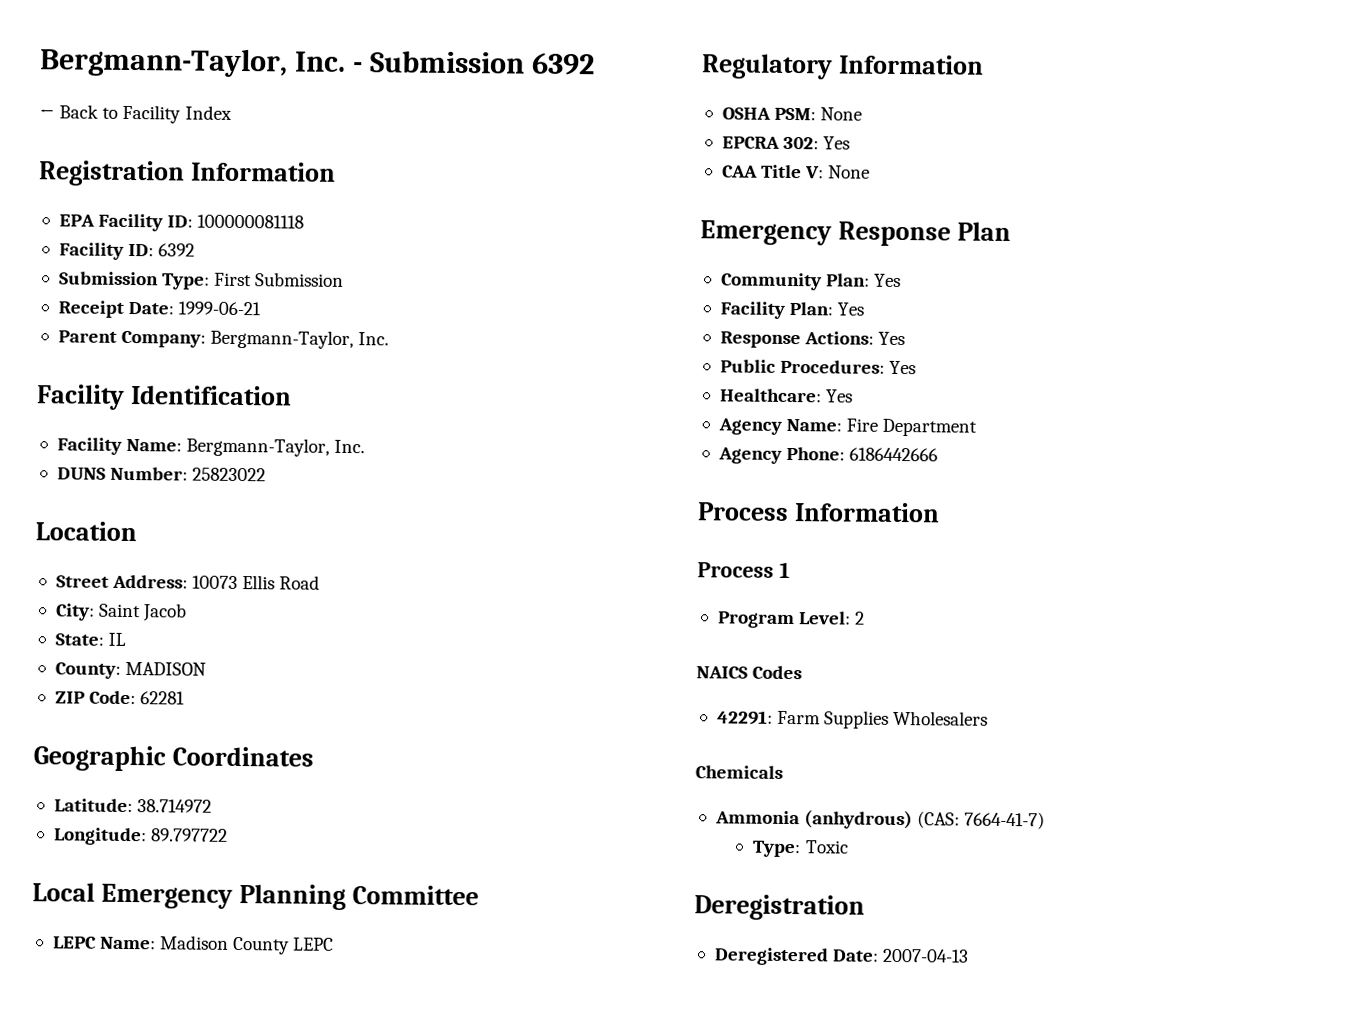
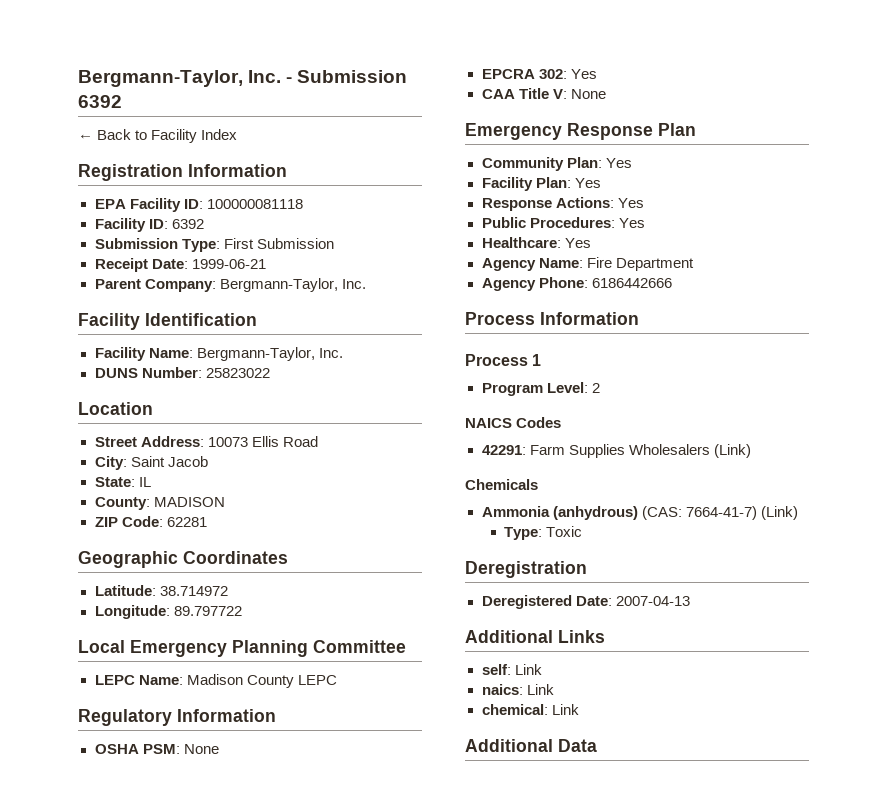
(989, 718) none -> [713,444,751,458] (Link)
(1046, 820) none -> [760,506,798,520] (Link)
(970, 955) none -> [465,630,605,643] [481,664,542,675] [481,684,554,695] [481,704,579,715] [465,739,597,752] // Additional Links // self: Link // naics: Link // chemical: Link // Additional Data

